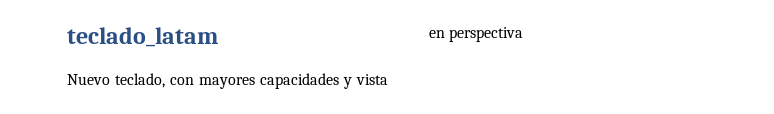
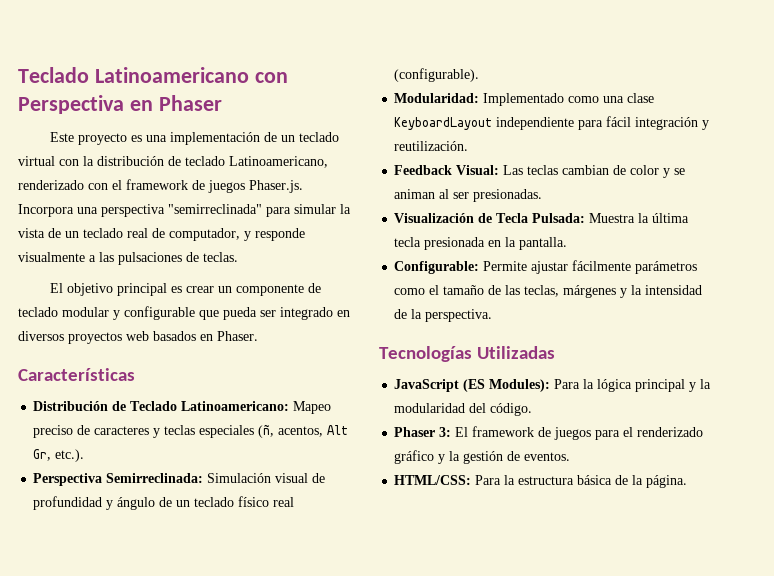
[67,27,218,47] [67,73,388,89] [429,27,524,42] teclado_latam // Nuevo teclado, con mayores capacidades y vista en perspectiva -> [18,67,288,83] [18,95,222,114] [49,132,339,145] [18,156,328,168] [18,179,303,193] [18,204,351,217] [18,228,305,241] [18,252,238,265] [49,283,321,296] [18,306,350,320] [18,331,258,344] [18,368,135,381] [33,401,332,414] [33,424,349,438] [33,449,85,462] [33,473,326,486] [33,496,295,510] [394,68,480,82] [394,93,655,106] [394,116,710,130] [394,141,469,151] [394,165,686,178] [394,189,543,202] [394,213,690,223] [394,237,568,250] [394,260,698,274] [394,285,703,298] [394,309,493,322] [379,346,556,362] [394,379,712,392] [394,403,533,416] [394,426,704,440] [394,450,571,464] [394,475,688,488] Teclado Latinoamericano con Perspectiva en Phaser // Este proyecto es una implementación de un teclado virtual con la distribución de teclado Latinoamericano, renderizado con el framework de juegos Phaser.js. Incorpora una perspectiva "semirreclinada" para simular la vista de un teclado real de computador, y responde visualmente a las pulsaciones de teclas. // El objetivo principal es crear un componente de teclado modular y configurable que pueda ser integrado en diversos proyectos web basados en Phaser. // Características // Distribución de Teclado Latinoamericano: Mapeo preciso de caracteres y teclas especiales (ñ, acentos, Alt Gr, etc.). // Perspectiva Semirreclinada: Simulación visual de profundidad y ángulo de un teclado físico real (configurable). // Modularidad: Implementado como una clase KeyboardLayout independiente para fácil integración y reutilización. // Feedback Visual: Las teclas cambian de color y se animan al ser presionadas. // Visualización de Tecla Pulsada: Muestra la última tecla presionada en la pantalla. // Configurable: Permite ajustar fácilmente parámetros como el tamaño de las teclas, márgenes y la intensidad de la perspectiva. // Tecnologías Utilizadas // JavaScript (ES Modules): Para la lógica principal y la modularidad del código. // Phaser 3: El framework de juegos para el renderizado gráfico y la gestión de eventos. // HTML/CSS: Para la estructura básica de la página.

